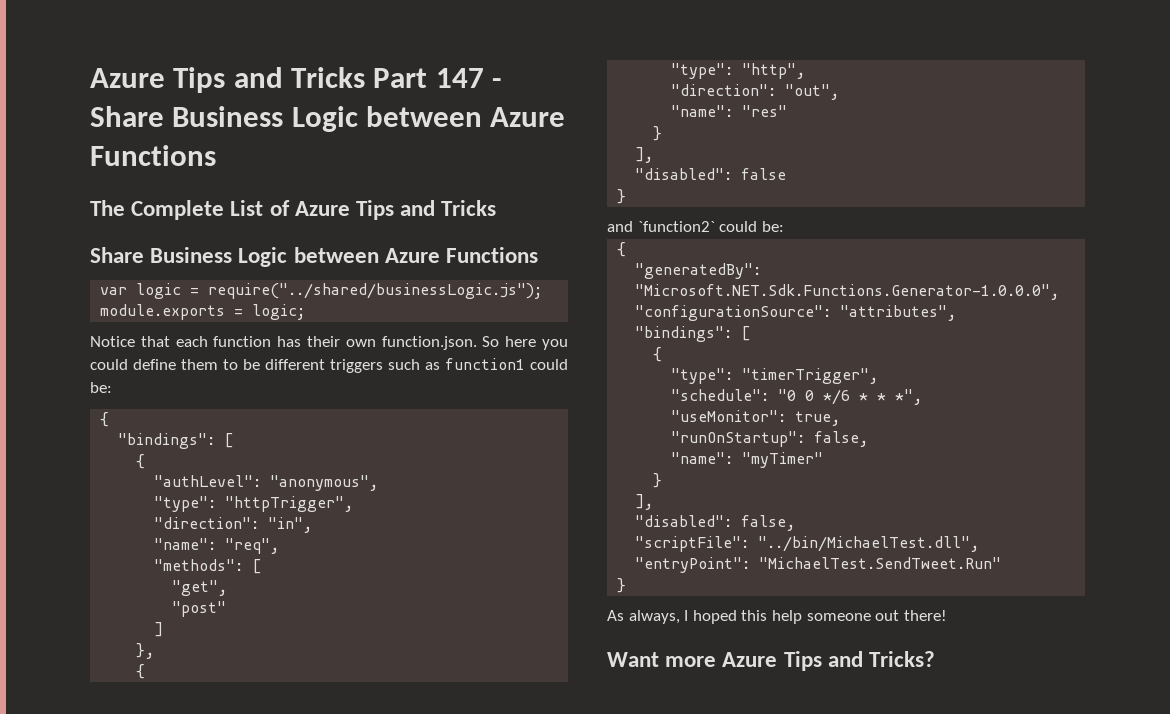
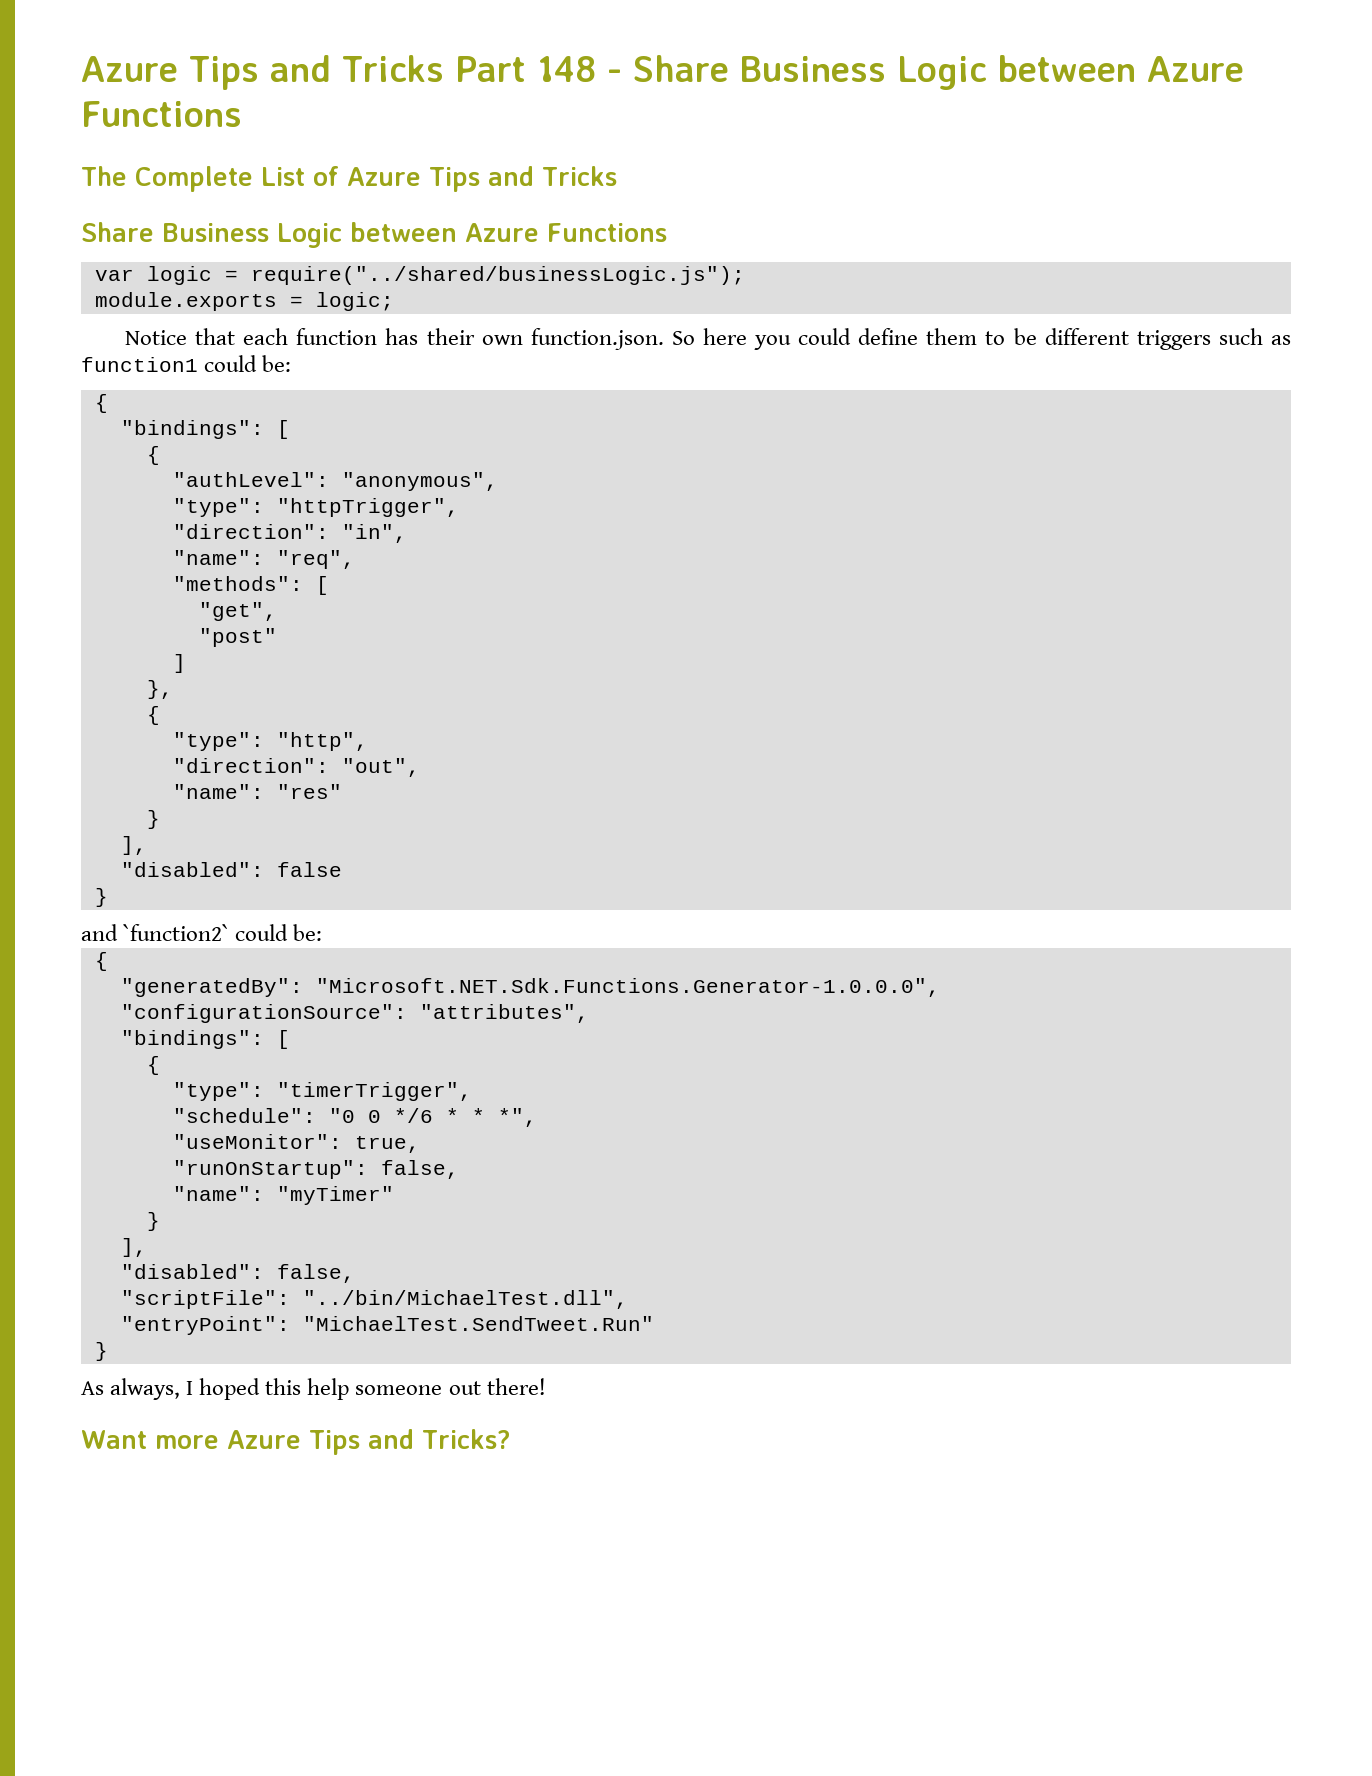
[435,68,484,88] 147 -> [536,56,596,82] 148

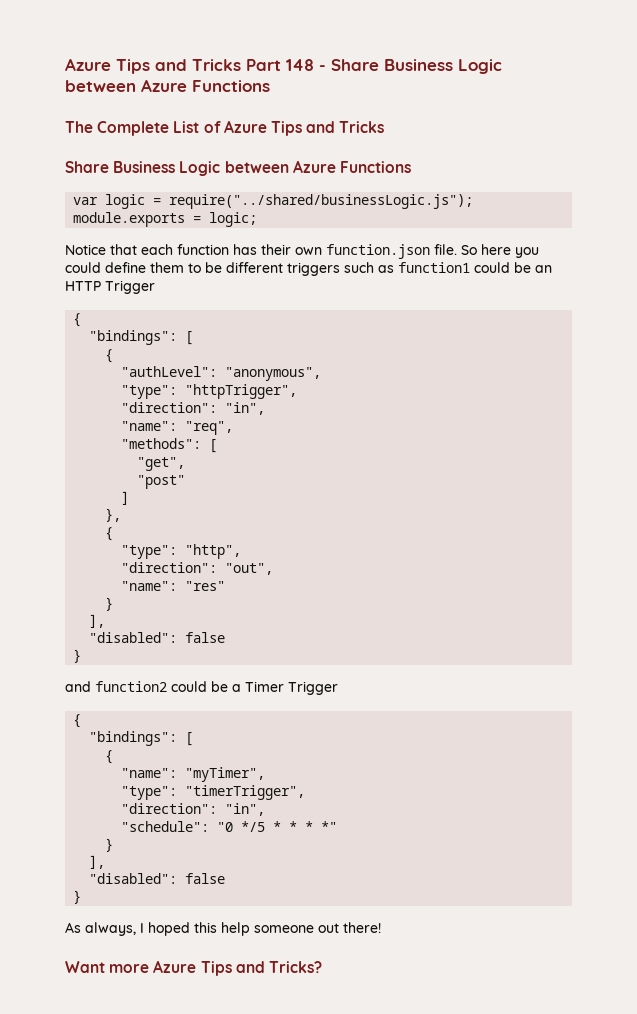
[530,328,664,350] function.json. -> [326,244,457,259] function.json file.
[262,355,292,372] be: -> [514,262,552,273] [65,280,155,294] be an HTTP Trigger
[123,924,323,941] [94,952,108,971] [120,978,940,997] [120,1004,589,1023] [120,1030,290,1049] [146,1056,160,1075] `function2` could be: // { // "generatedBy": "Microsoft.NET.Sdk.Functions.Generator-1.0.0.0", // "configurationSource": "attributes", // "bindings": [ // { -> [95,681,338,695] [73,714,82,728] [89,731,194,746] [105,750,114,764] [121,767,266,782] function2 could be a Timer Trigger // { // "bindings": [ // { // "name": "myTimer",
(472, 1091) none -> [121,803,266,816] // "direction": "in",
[367,1108,537,1127] [172,1134,420,1153] [172,1160,459,1179] [172,1186,394,1205] [146,1212,160,1231] [120,1238,147,1257] [120,1264,355,1283] [120,1290,628,1309] [120,1316,654,1335] 0 */6 * * *", // "useMonitor": true, // "runOnStartup": false, // "name": "myTimer" // } // ], // "disabled": false, // "scriptFile": "../bin/MichaelTest.dll", // "entryPoint": "MichaelTest.SendTweet.Run" -> [241,821,338,832] [105,838,114,852] [89,855,106,869] [89,873,226,884] */5 * * * *" // } // ], // "disabled": false

